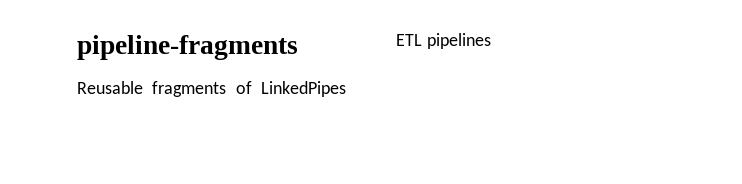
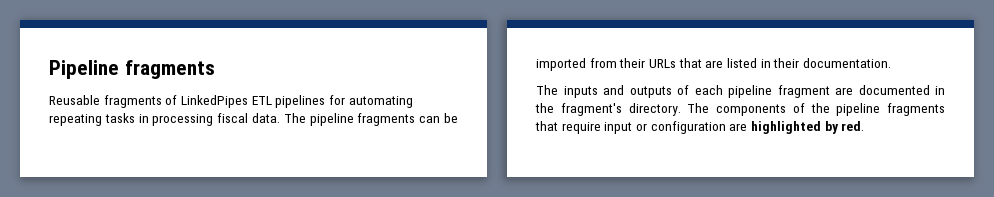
[77,35,298,60] pipeline-fragments -> [49,60,215,79] Pipeline fragments
(491, 41) none -> [328,95,413,108] [49,113,459,126] [536,58,891,71] [536,85,945,98] [535,103,945,116] [535,121,865,134] for automating repeating tasks in processing fiscal data. The pipeline fragments can be imported from their URLs that are listed in their documentation. // The inputs and outputs of each pipeline fragment are documented in the fragment's directory. The components of the pipeline fragments that require input or configuration are highlighted by red.

